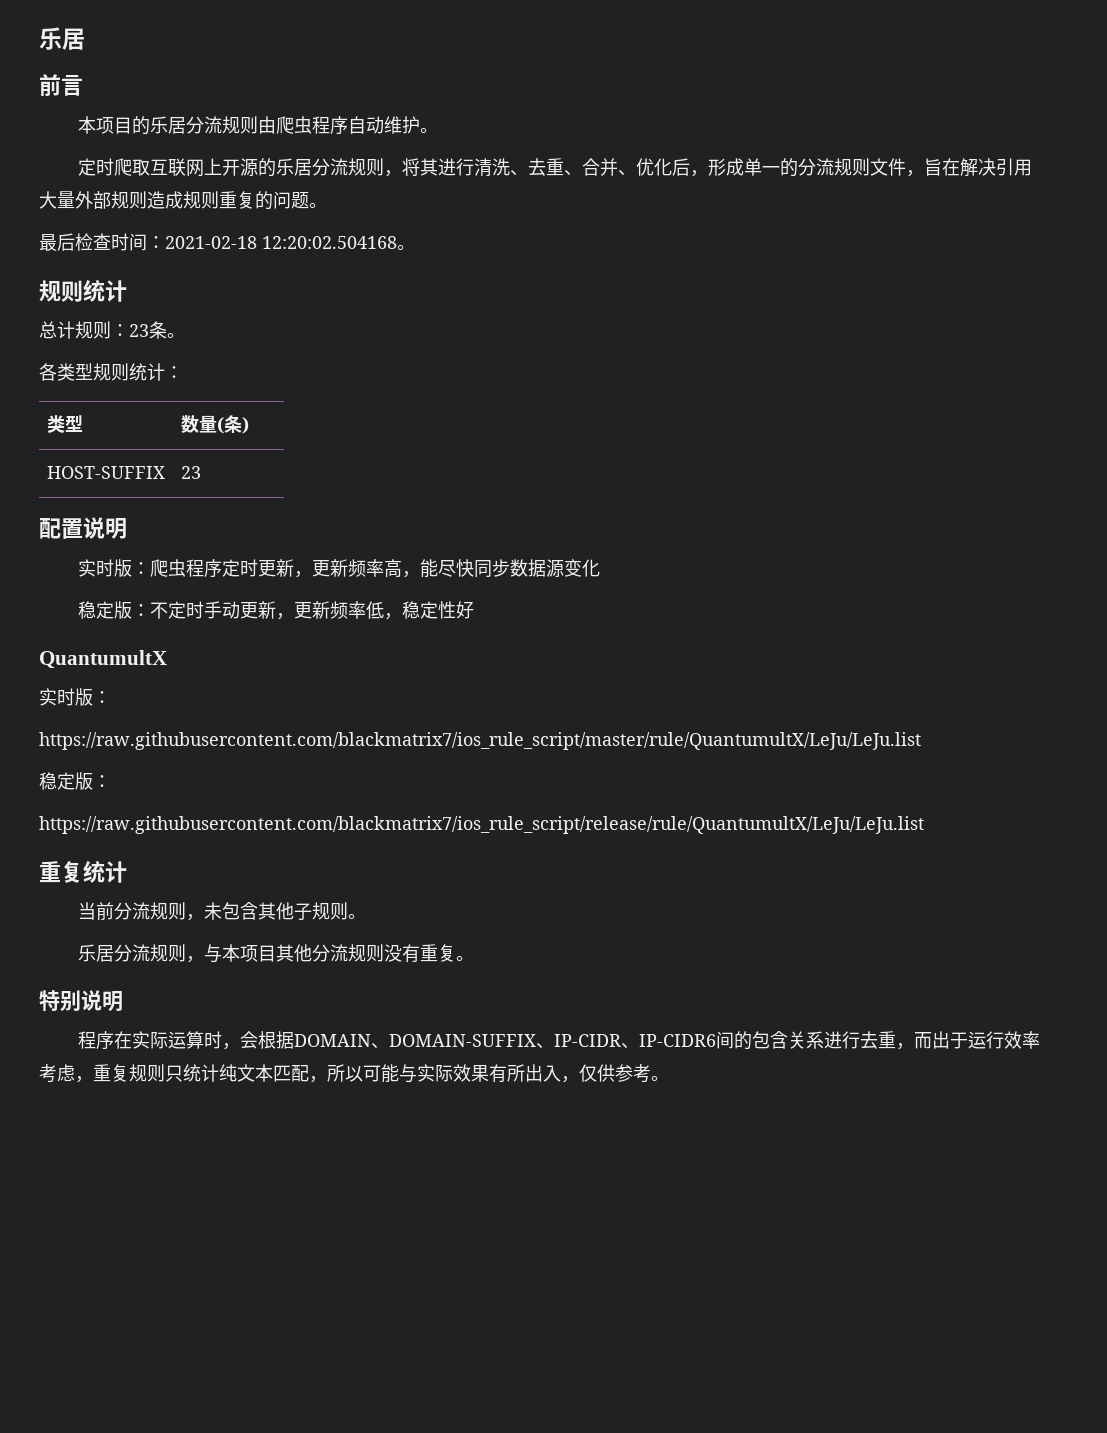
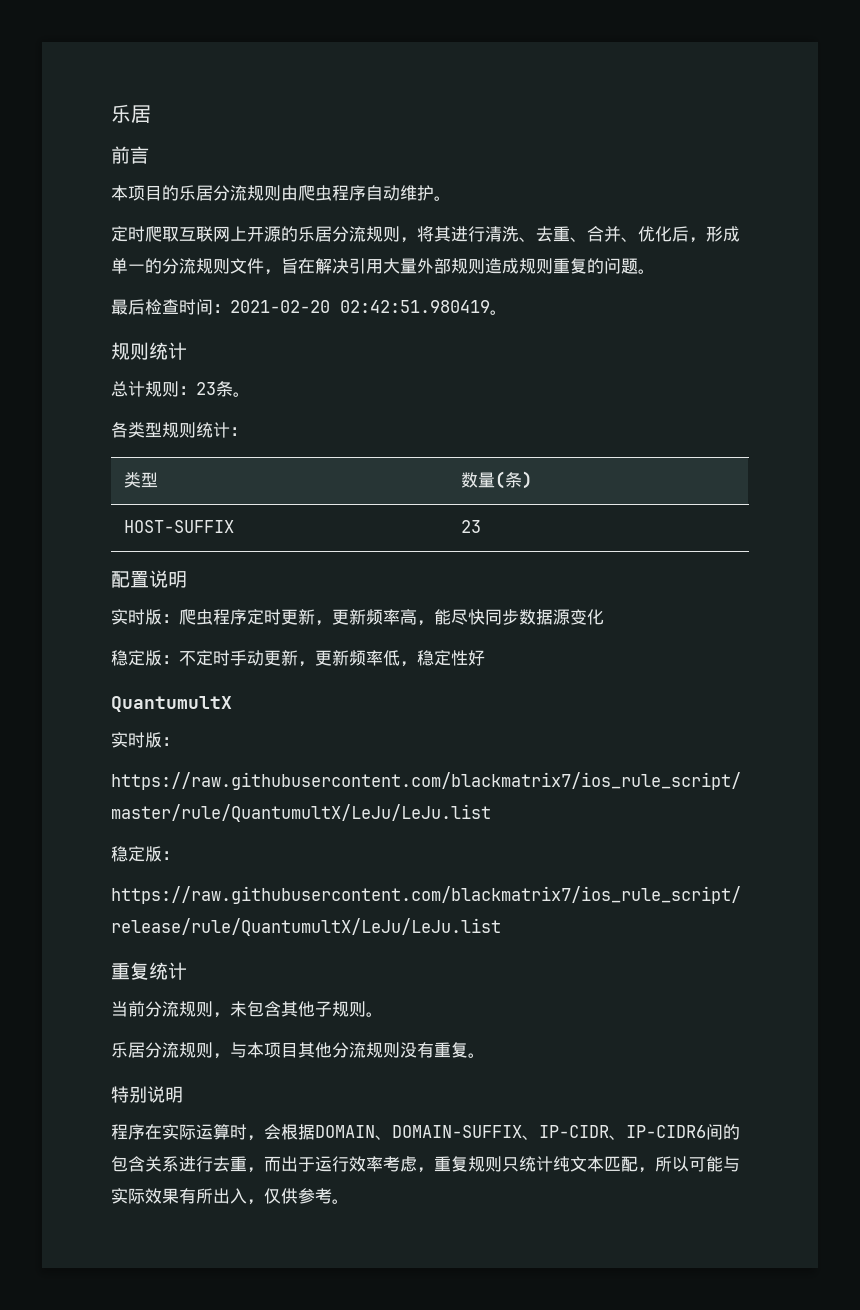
[165,236,397,249] 2021-02-18 12:20:02.504168 -> [230,300,490,313] 2021-02-20 02:42:51.980419

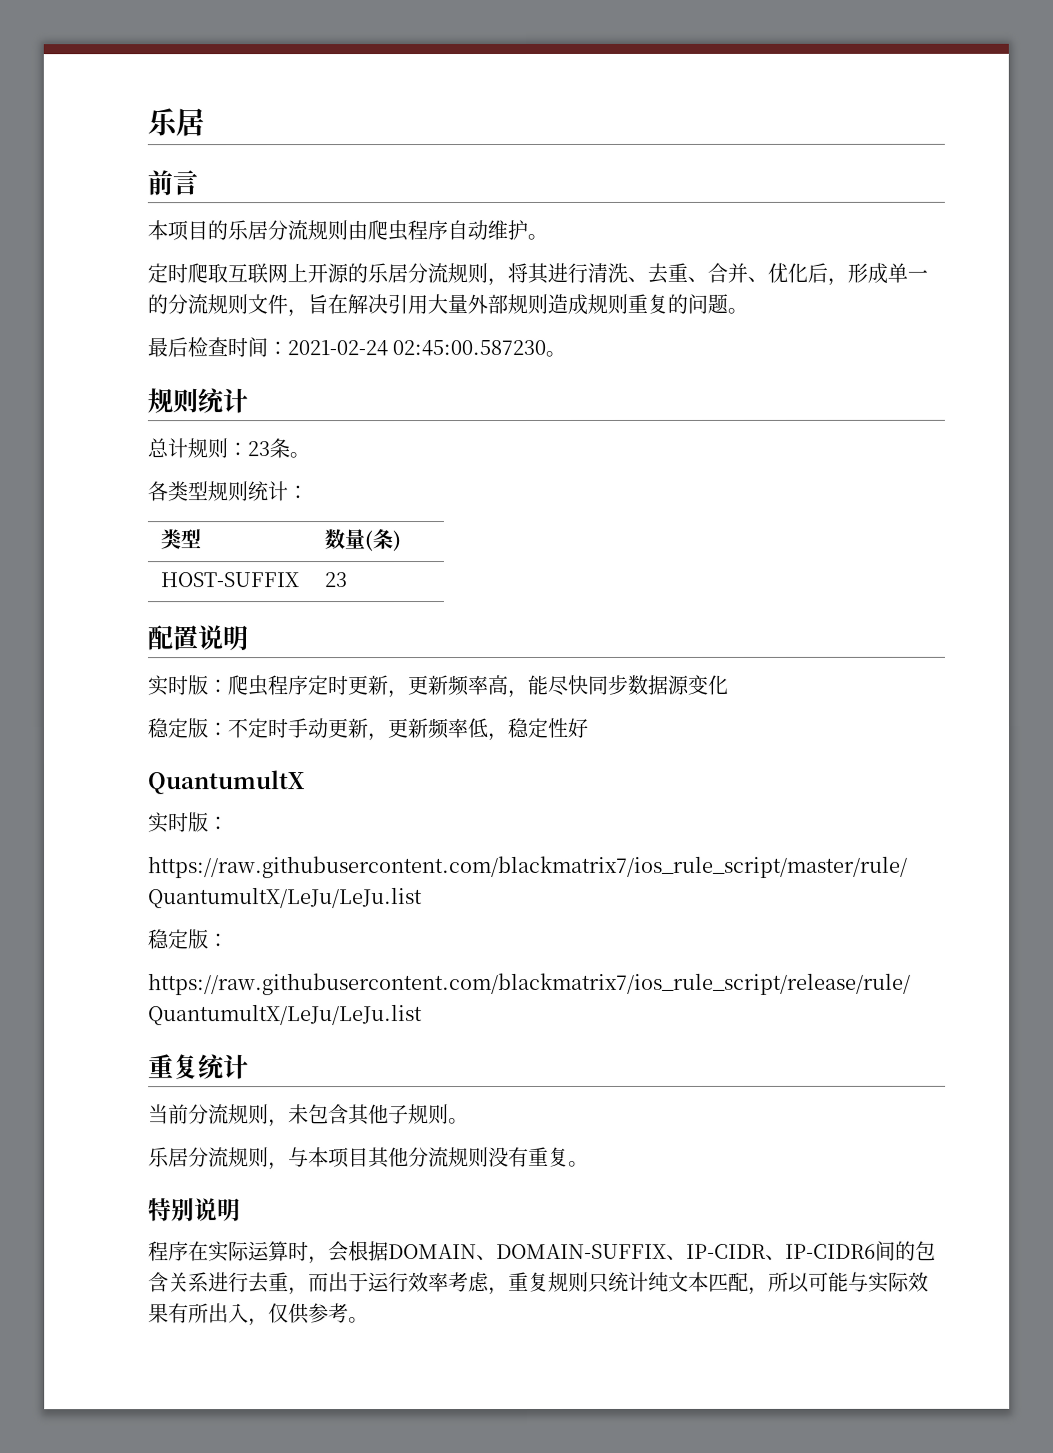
[230,300,490,313] 2021-02-20 02:42:51.980419 -> [287,339,547,357] 2021-02-24 02:45:00.587230

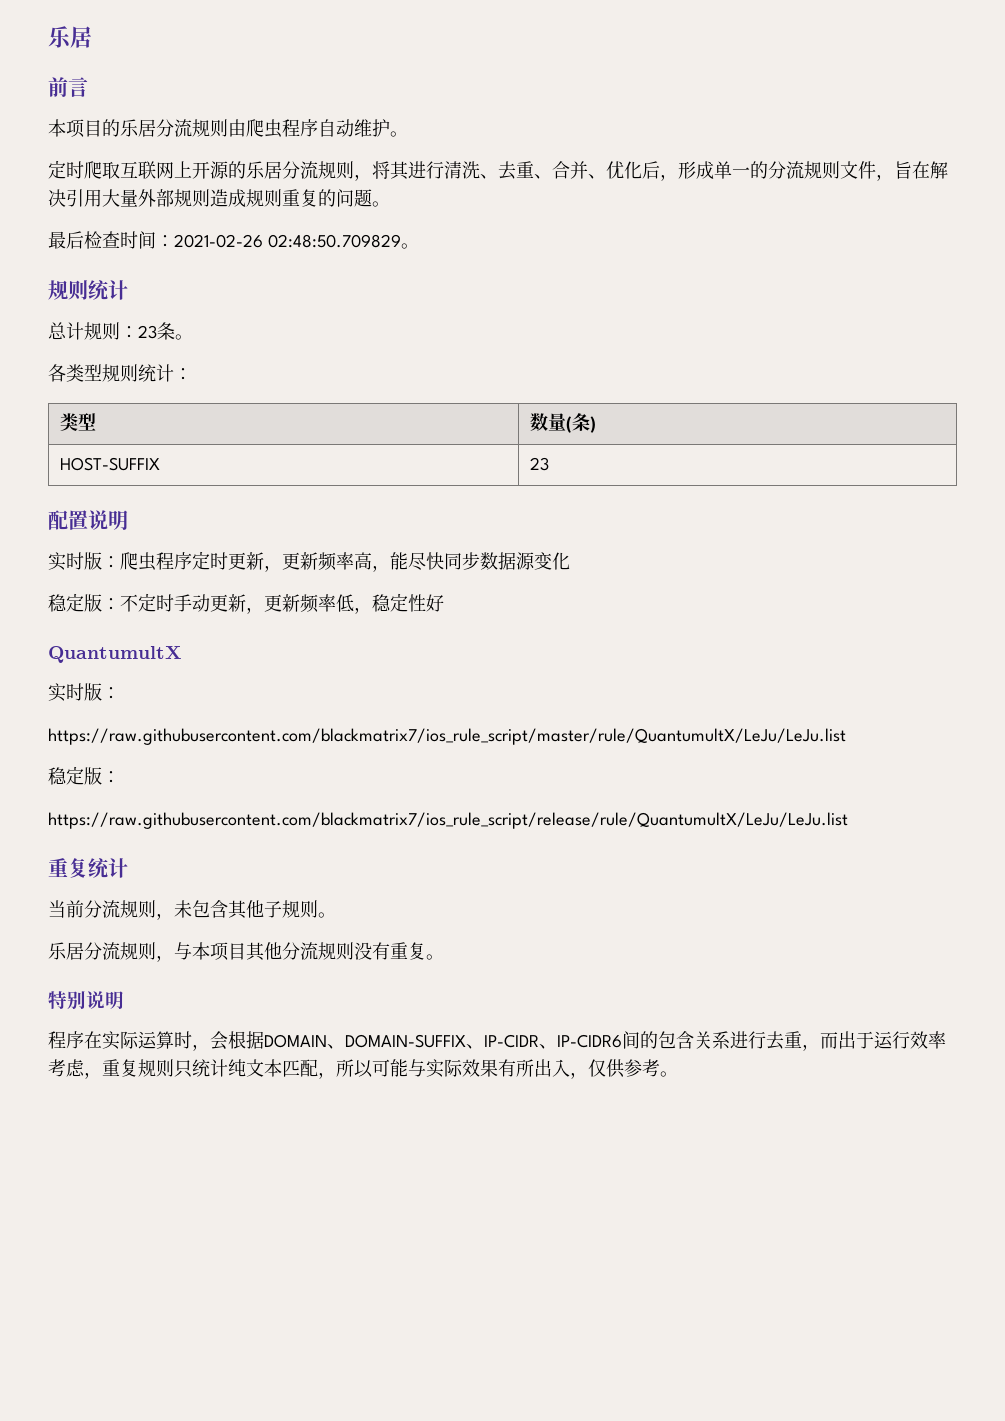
[287,339,547,357] 2021-02-24 02:45:00.587230 -> [174,234,401,248] 2021-02-26 02:48:50.709829

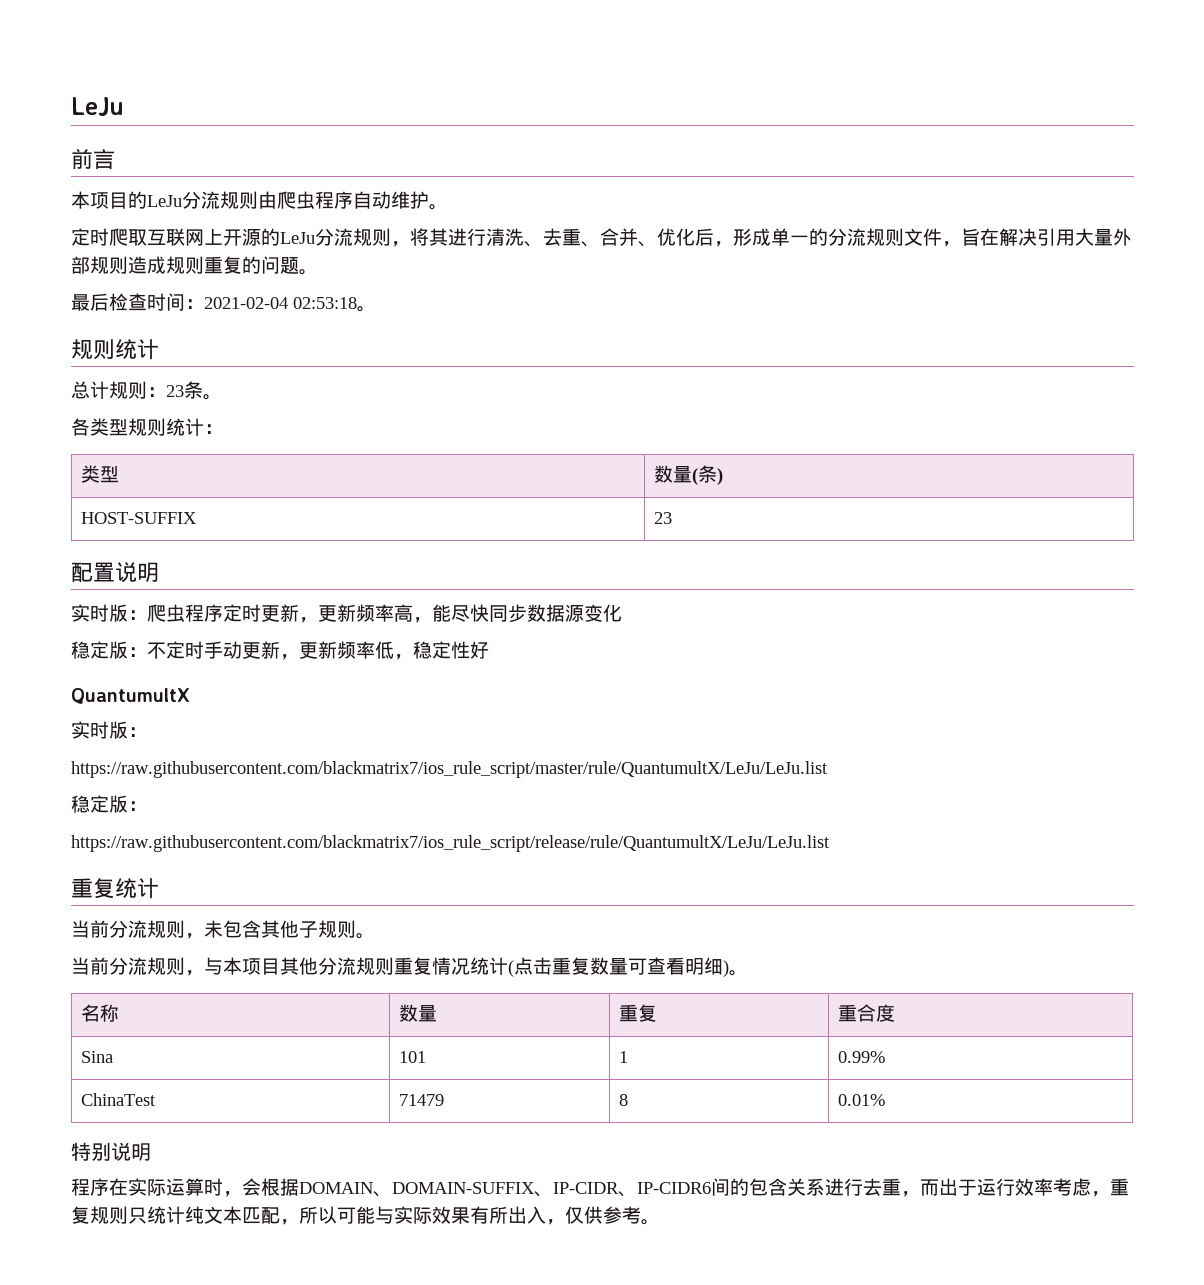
[48,26,92,48] 乐居 -> [71,97,124,116] LeJu
[120,119,156,137] 乐居 -> [147,195,182,207] LeJu
[246,161,282,179] 乐居 -> [280,232,315,244] LeJu
[174,234,401,248] 2021-02-26 02:48:50.709829 -> [204,297,357,309] 2021-02-04 02:53:18
[48,942,84,960] 乐居 -> [71,957,109,975] 当前
[354,942,444,960] 没有重复。 -> [394,957,748,977] [80,1004,119,1022] [398,1004,437,1022] [618,1004,657,1022] [837,1004,895,1022] [80,1051,113,1063] [398,1051,426,1063] [618,1051,628,1063] [837,1051,885,1063] [80,1093,156,1106] [398,1094,444,1106] [618,1094,628,1106] [837,1094,885,1106] 重复情况统计(点击重复数量可查看明细)。 // 名称 | 数量 | 重复 | 重合度 // Sina | 101 | 1 | 0.99% // ChinaTest | 71479 | 8 | 0.01%

